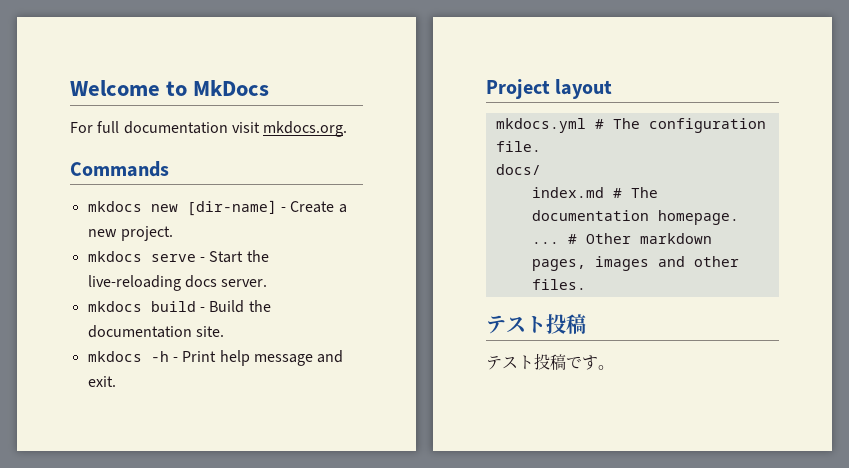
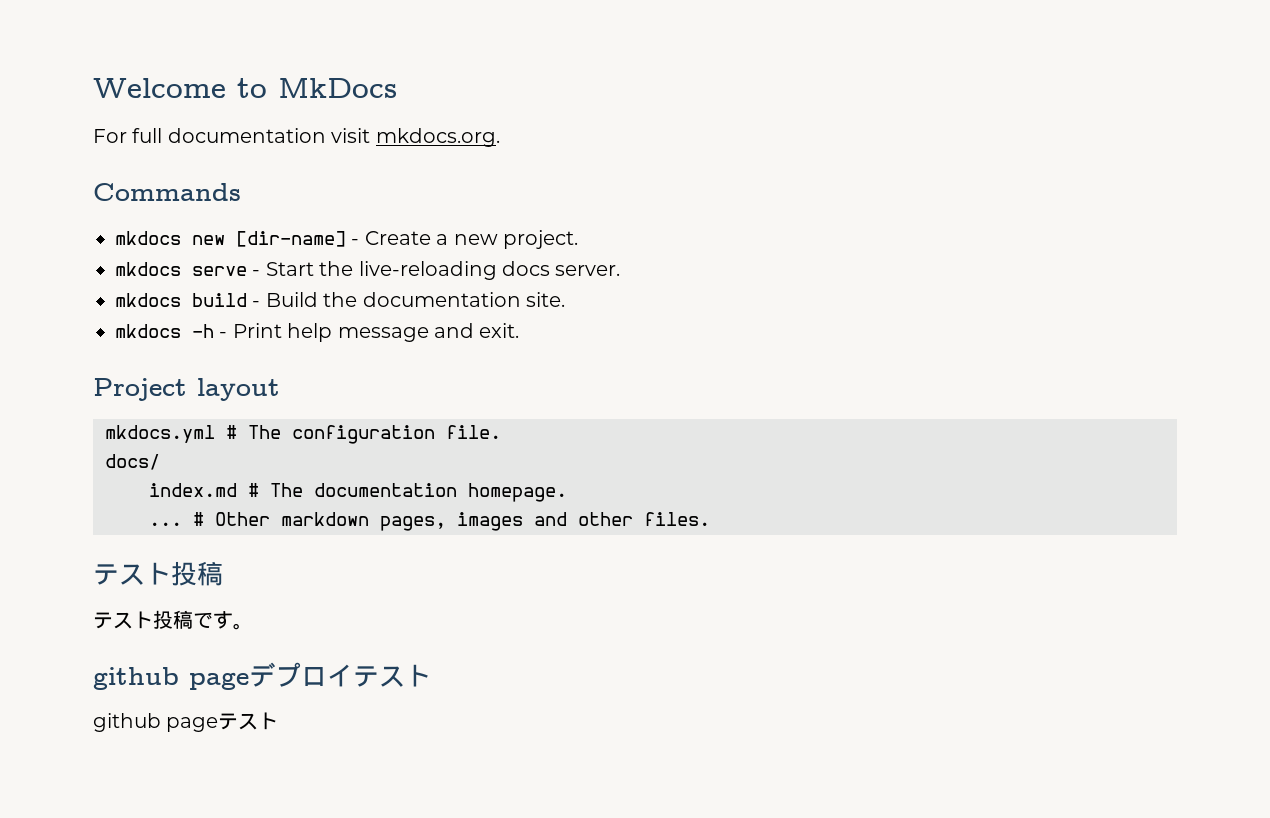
(614, 367) none -> [93,662,431,690] [93,712,279,732] // github pageデプロイテスト // github pageテスト

